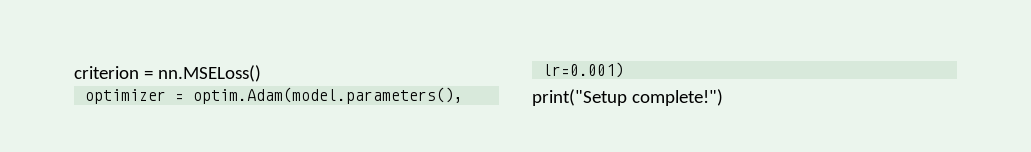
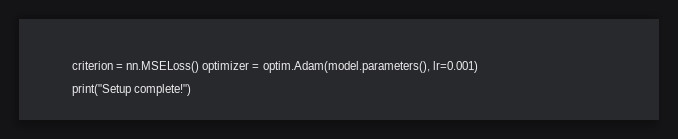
(261, 73) // -> (200, 67) none

